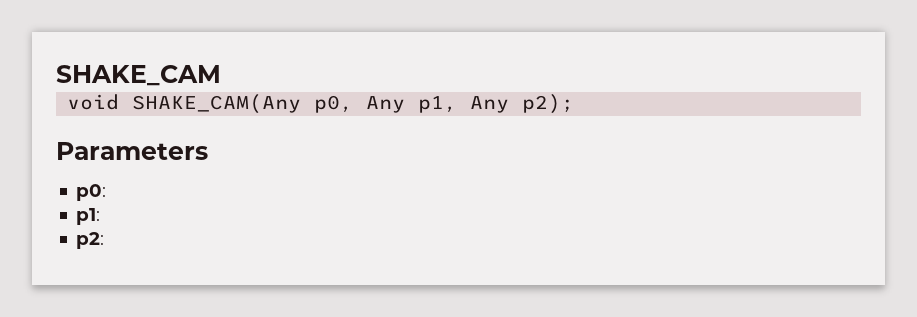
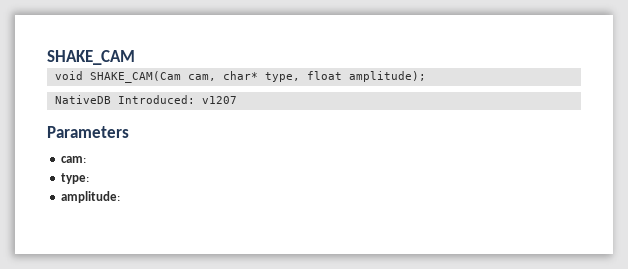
[132,94,575,114] [56,142,208,160] [76,184,107,201] [76,208,101,225] [76,232,105,249] SHAKE_CAM(Any p0, Any p1, Any p2); // Parameters // p0: // p1: // p2: -> [89,71,426,83] [54,95,237,104] [47,126,129,138] [60,156,86,163] [60,173,89,184] [60,191,120,203] SHAKE_CAM(Cam cam, char* type, float amplitude); // NativeDB Introduced: v1207 // Parameters // cam: // type: // amplitude:

